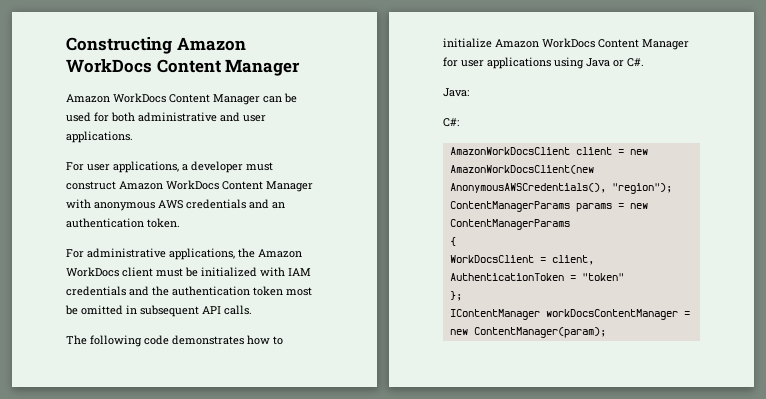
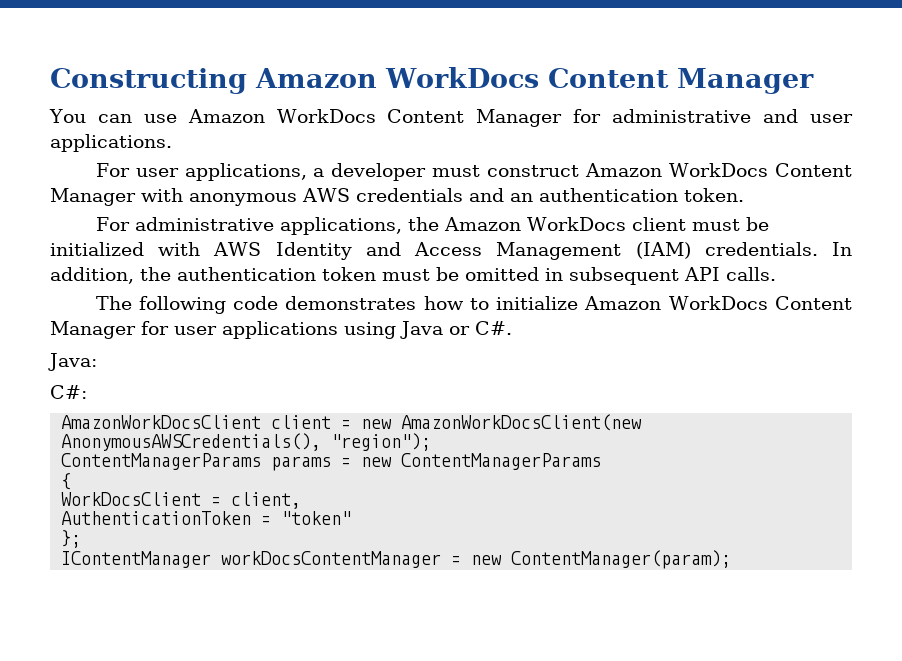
[66,93,297,105] [66,112,135,122] Amazon WorkDocs Content Manager can be used for both -> [49,109,602,127] You can use Amazon WorkDocs Content Manager for
[288,268,311,276] [66,286,149,296] IAM credentials and -> [213,242,853,260] [50,267,134,284] AWS Identity and Access Management (IAM) credentials. In addition,
[286,287,312,296] most -> [382,269,430,281] must

